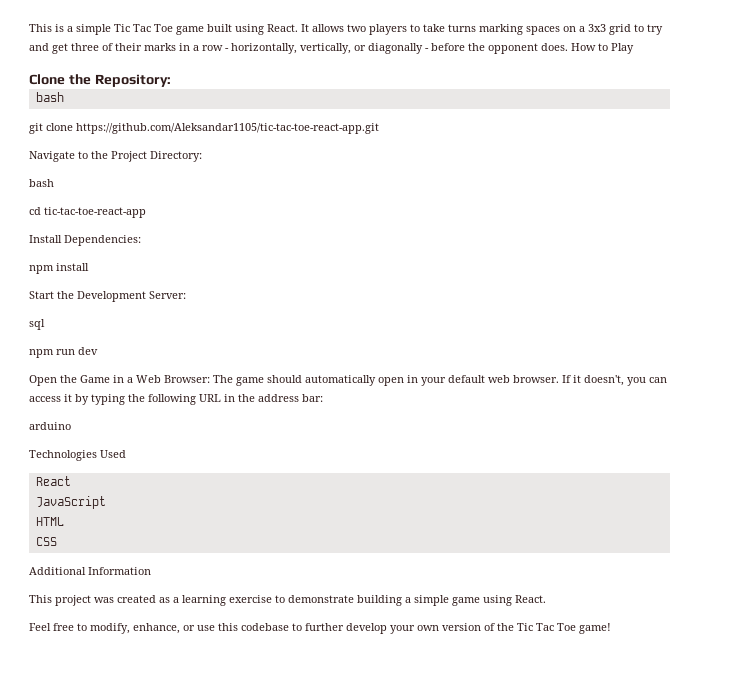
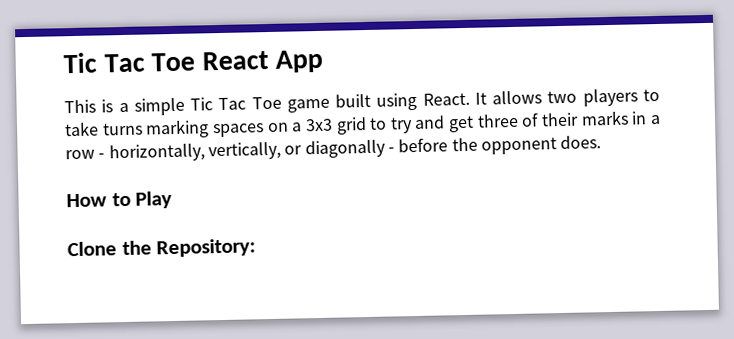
(29, 28) none -> [63,49,324,74] Tic Tac Toe React App //
(568, 47) none -> (602, 142) //
[35,92,64,102] [29,123,379,134] [29,151,202,162] [29,179,54,187] [29,207,146,218] [29,235,141,246] [29,263,89,274] [29,291,186,302] [29,319,45,330] [29,347,98,358] [29,375,667,386] [29,394,323,405] [29,422,71,430] [29,450,126,461] [35,476,71,486] [35,496,106,509] [35,517,64,526] [35,537,57,546] [29,567,151,575] [29,595,546,606] [29,623,611,634] // bash // git clone https://github.com/Aleksandar1105/tic-tac-toe-react-app.git // Navigate to the Project Directory: // bash // cd tic-tac-toe-react-app // Install Dependencies: // npm install // Start the Development Server: // sql // npm run dev // Open the Game in a Web Browser: The game should automatically open in your default web browser. If it doesn't, you can access it by typing the following URL in the address bar: // arduino // Technologies Used // React // JavaScript // HTML // CSS // Additional Information // This project was created as a learning exercise to demonstrate building a simple game using React. // Feel free to modify, enhance, or use this codebase to further develop your own version of the Tic Tac Toe game! -> (257, 248) none

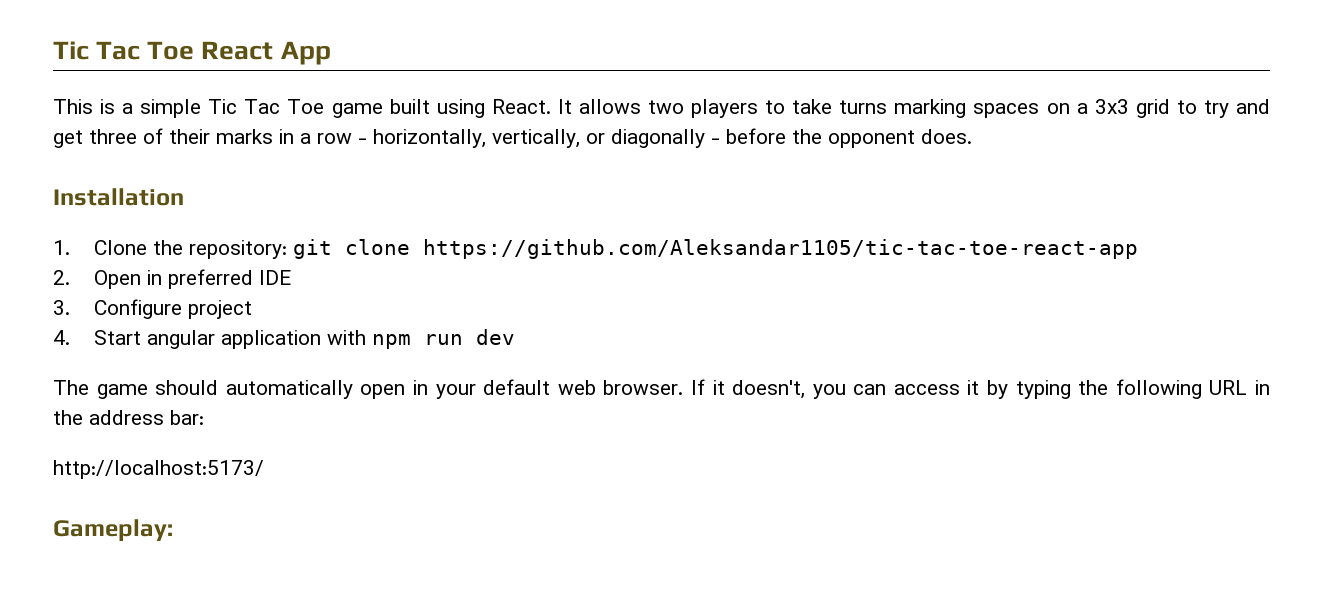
[66,191,173,209] [67,238,257,258] How to Play // Clone the Repository: -> [53,188,184,206] [53,239,1138,259] [53,269,291,289] [53,299,252,319] [53,329,515,349] [53,379,1270,399] [53,410,204,425] [53,460,264,479] [53,519,173,541] Installation // 1. Clone the repository: git clone https://github.com/Aleksandar1105/tic-tac-toe-react-app // 2. Open in preferred IDE // 3. Configure project // 4. Start angular application with npm run dev // The game should automatically open in your default web browser. If it doesn't, you can access it by typing the following URL in the address bar: // http://localhost:5173/ // Gameplay:

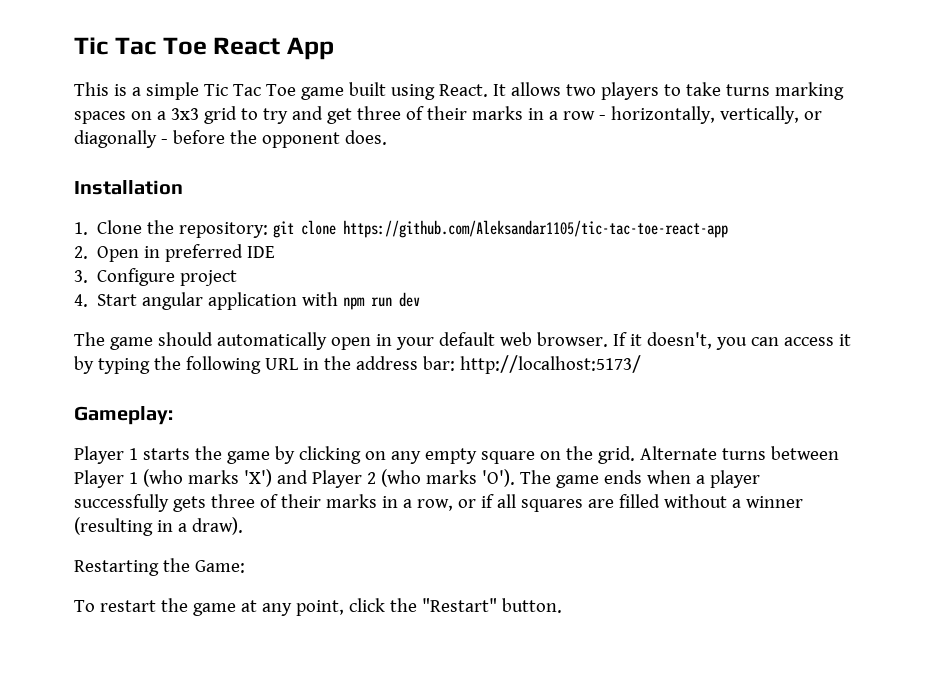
(204, 417) // -> (455, 363) none
(173, 530) none -> [74,446,839,464] [74,469,760,488] [74,494,803,512] [74,517,243,536] [74,558,245,576] [74,598,562,616] // Player 1 starts the game by clicking on any empty square on the grid. Alternate turns between Player 1 (who marks 'X') and Player 2 (who marks 'O'). The game ends when a player successfully gets three of their marks in a row, or if all squares are filled without a winner (resulting in a draw). // Restarting the Game: // To restart the game at any point, click the "Restart" button.

